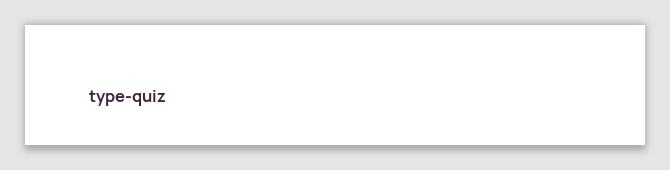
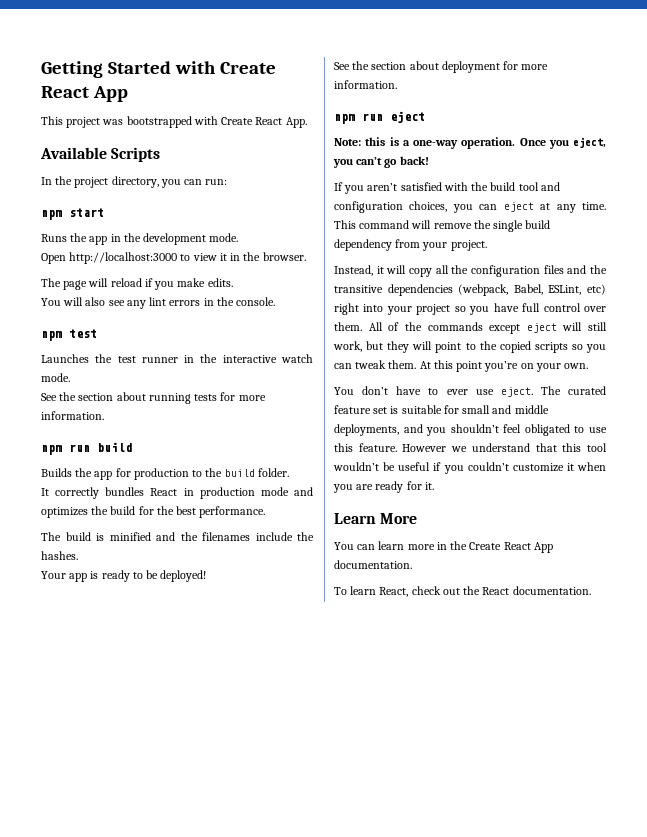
[89,90,166,106] type-quiz -> [41,61,276,78] [41,86,128,102] [41,116,307,128] [40,147,161,162] [41,176,228,188] [41,208,104,220] [41,233,239,245] [41,252,306,264] [41,278,233,290] [41,297,276,309] [41,329,97,341] [41,354,313,363] [41,373,70,382] [41,392,266,404] [41,411,104,420] [41,442,132,455] [41,468,289,480] [41,487,313,499] [41,506,266,518] [41,532,314,541] [41,551,78,560] [41,570,207,582] [334,61,549,73] [334,80,397,89] [334,111,425,124] [334,137,606,149] [333,156,429,168] [334,182,560,194] [334,201,606,213] [334,220,551,232] [334,239,487,251] [334,265,607,277] [334,284,606,296] [334,303,606,315] [334,322,607,334] [333,341,606,353] [334,360,589,372] [334,386,606,397] [334,405,549,414] [334,424,607,436] [334,443,607,452] [333,462,606,474] [333,481,434,493] [334,513,418,524] [334,541,553,553] [334,560,412,569] [334,586,591,597] Getting Started with Create React App // This project was bootstrapped with Create React App. // Available Scripts // In the project directory, you can run: // npm start // Runs the app in the development mode. // Open http://localhost:3000 to view it in the browser. // The page will reload if you make edits. // You will also see any lint errors in the console. // npm test // Launches the test runner in the interactive watch mode. // See the section about running tests for more information. // npm run build // Builds the app for production to the build folder. // It correctly bundles React in production mode and optimizes the build for the best performance. // The build is minified and the filenames include the hashes. // Your app is ready to be deployed! // See the section about deployment for more information. // npm run eject // Note: this is a one-way operation. Once you eject, you can’t go back! // If you aren’t satisfied with the build tool and configuration choices, you can eject at any time. This command will remove the single build dependency from your project. // Instead, it will copy all the configuration files and the transitive dependencies (webpack, Babel, ESLint, etc) right into your project so you have full control over them. All of the commands except eject will still work, but they will point to the copied scripts so you can tweak them. At this point you’re on your own. // You don’t have to ever use eject. The curated feature set is suitable for small and middle deployments, and you shouldn’t feel obligated to use this feature. However we understand that this tool wouldn’t be useful if you couldn’t customize it when you are ready for it. // Learn More // You can learn more in the Create React App documentation. // To learn React, check out the React documentation.

